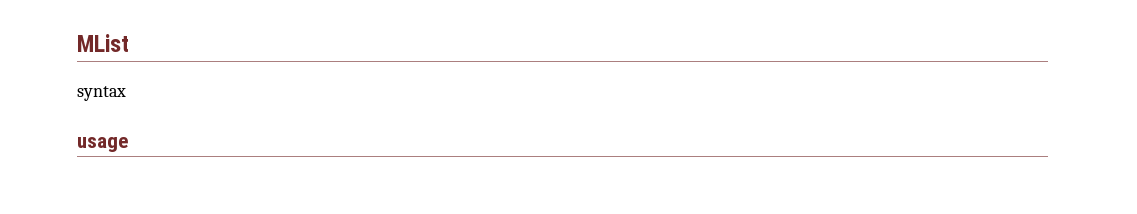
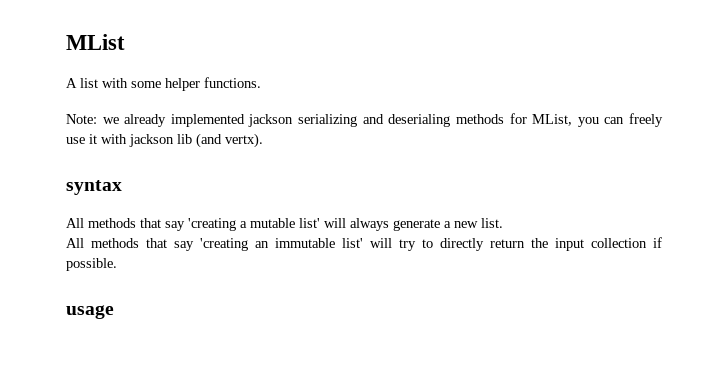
[77,86,126,101] syntax -> [66,77,261,91] [66,113,664,127] [66,133,263,148] [66,180,122,195] [66,218,503,231] [66,237,662,251] [66,258,117,271] A list with some helper functions. // Note: we already implemented jackson serializing and deserialing methods for MList, you can freely use it with jackson lib (and vertx). // syntax // All methods that say 'creating a mutable list' will always generate a new list. // All methods that say 'creating an immutable list' will try to directly return the input collection if possible.

